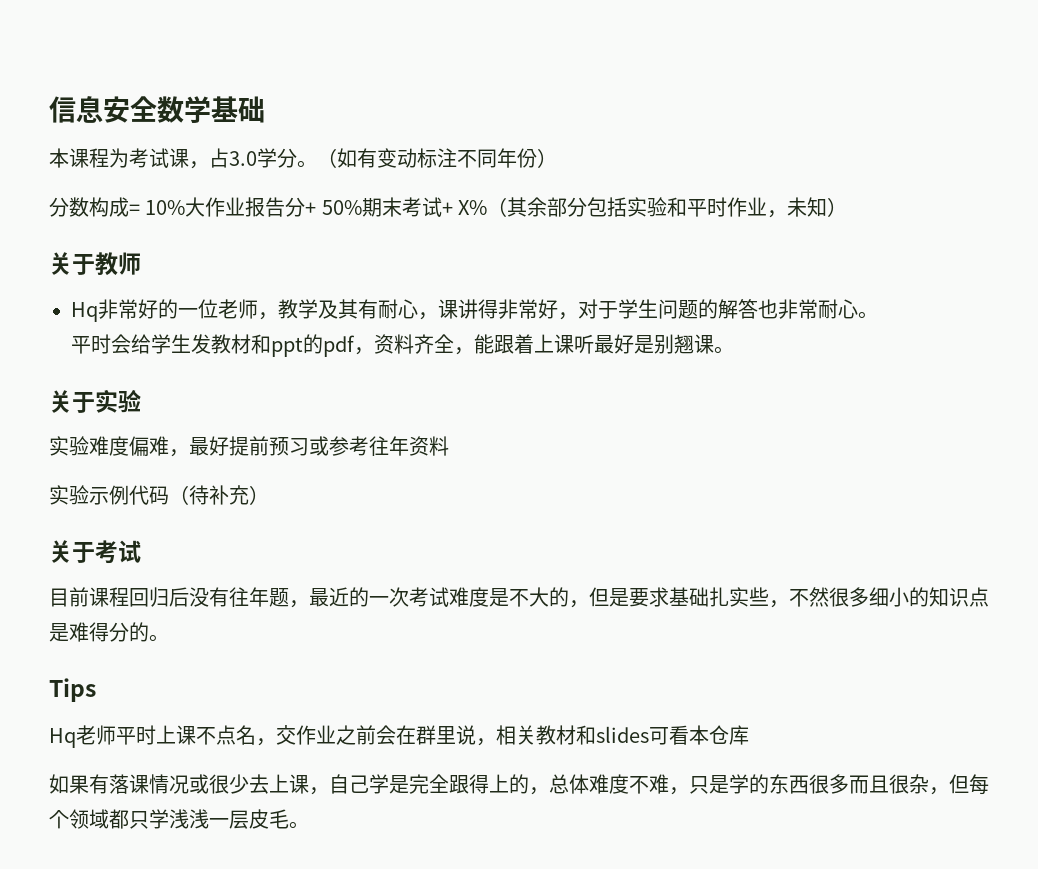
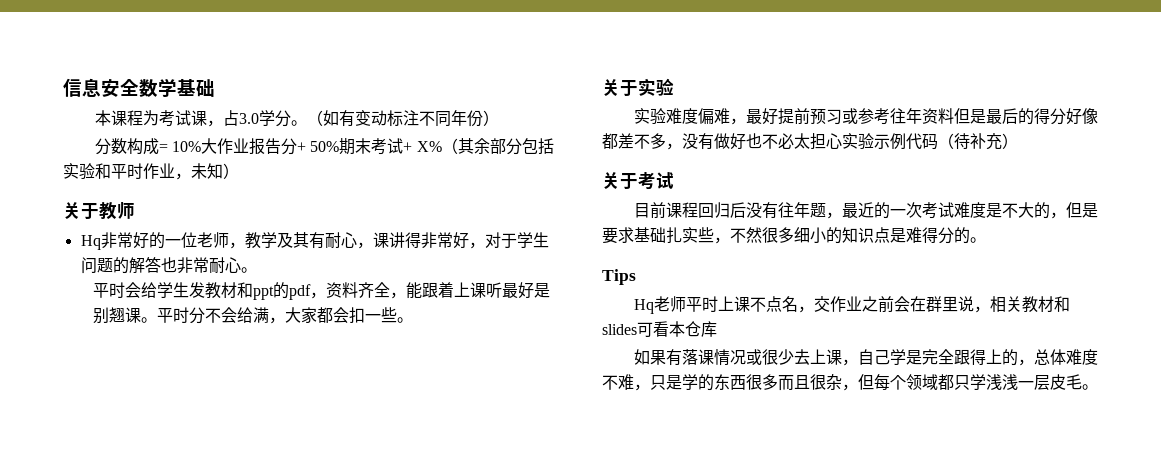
(735, 350) none -> [156,307,413,324] 平时分不会给满，大家都会扣一些。
(449, 446) // -> [953,108,1098,125] [602,133,842,150] 但是最后的得分好像都差不多，没有做好也不必太担心

